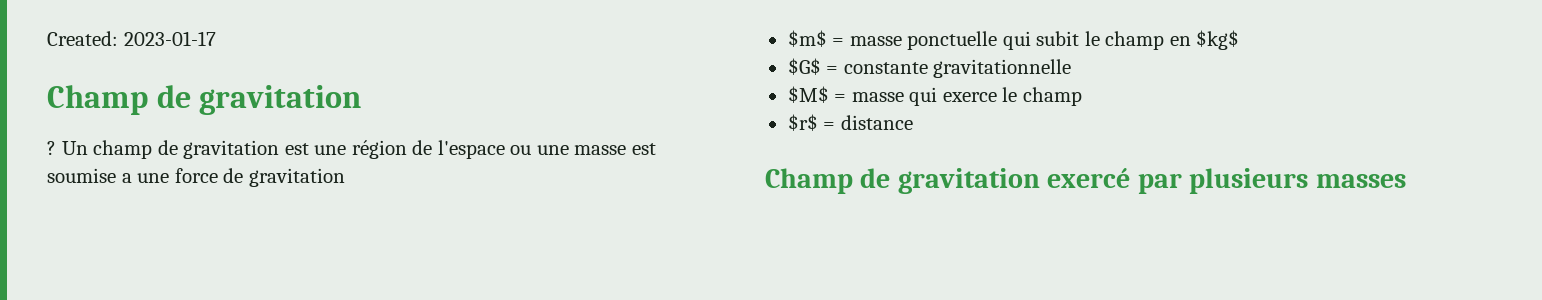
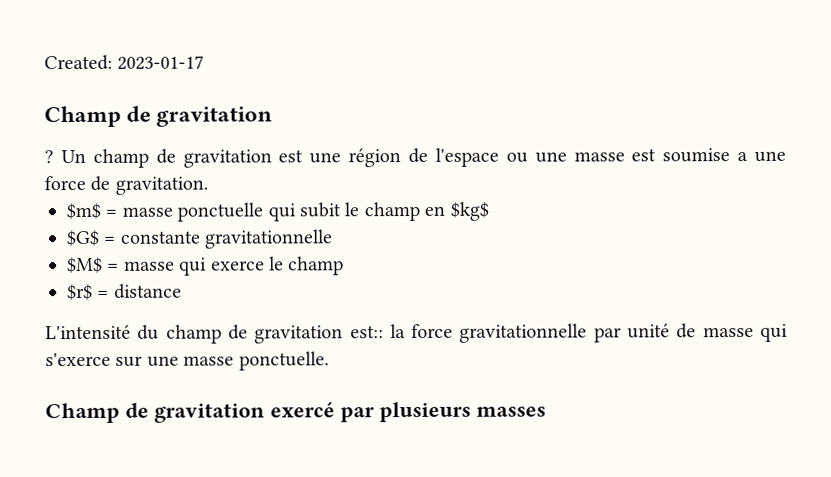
[248,168,345,187] gravitation -> [114,176,208,195] gravitation.
(913, 122) none -> [45,323,788,344] [45,351,329,371] // L'intensité du champ de gravitation est:: la force gravitationnelle par unité de masse qui s'exerce sur une masse ponctuelle.

